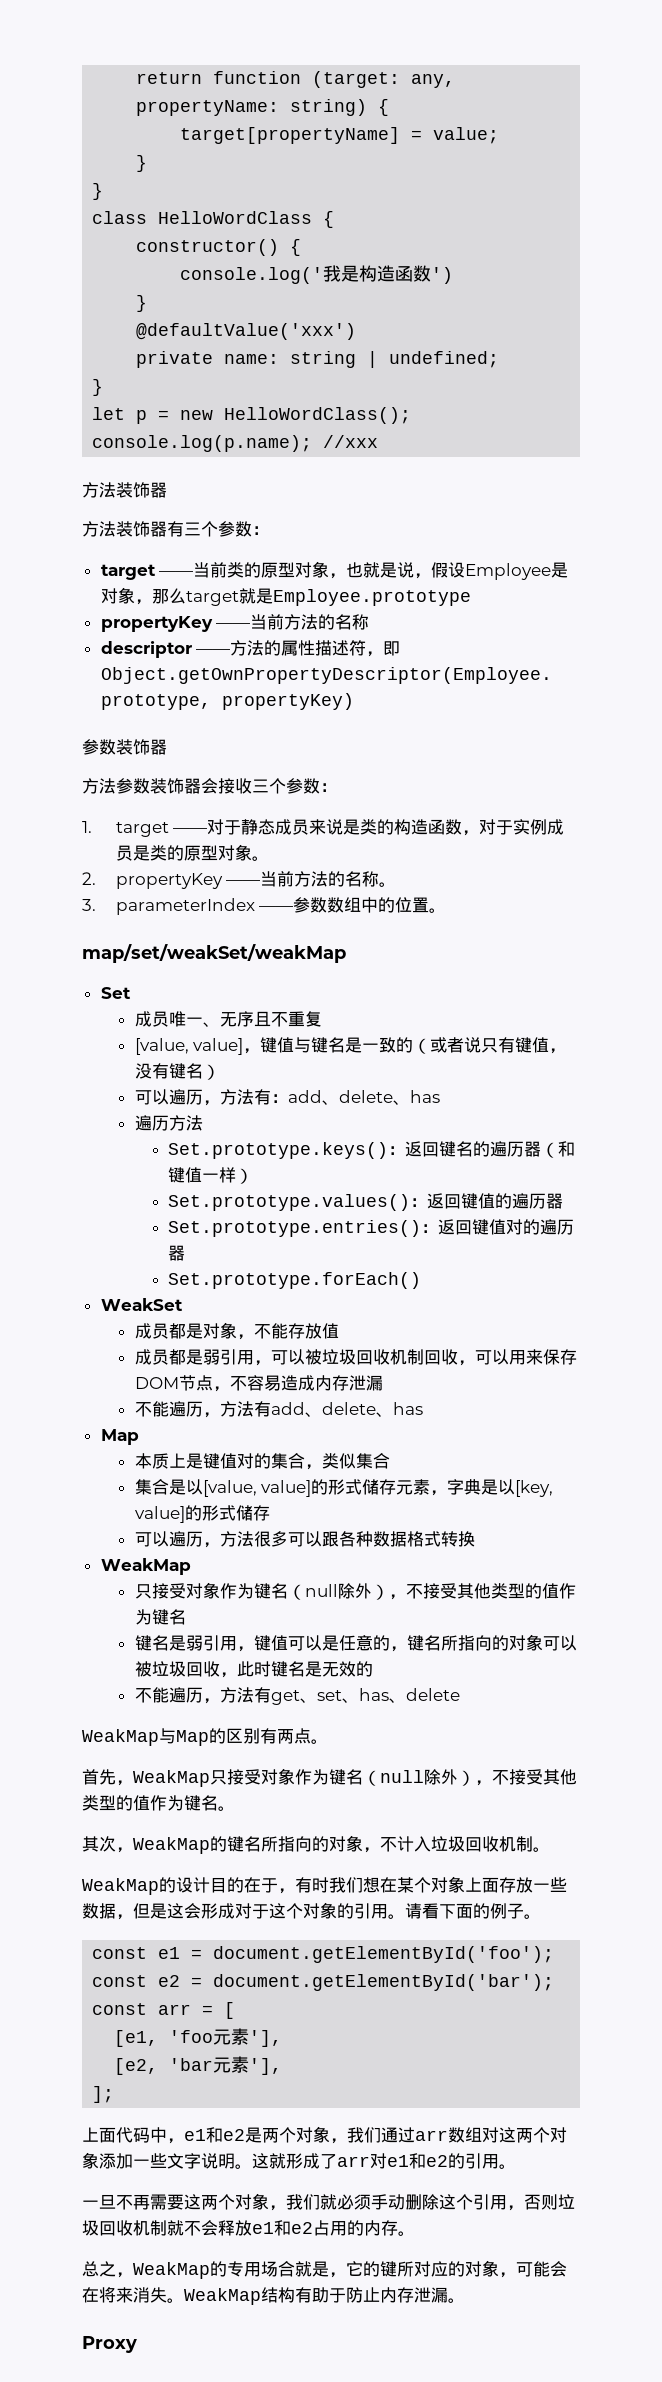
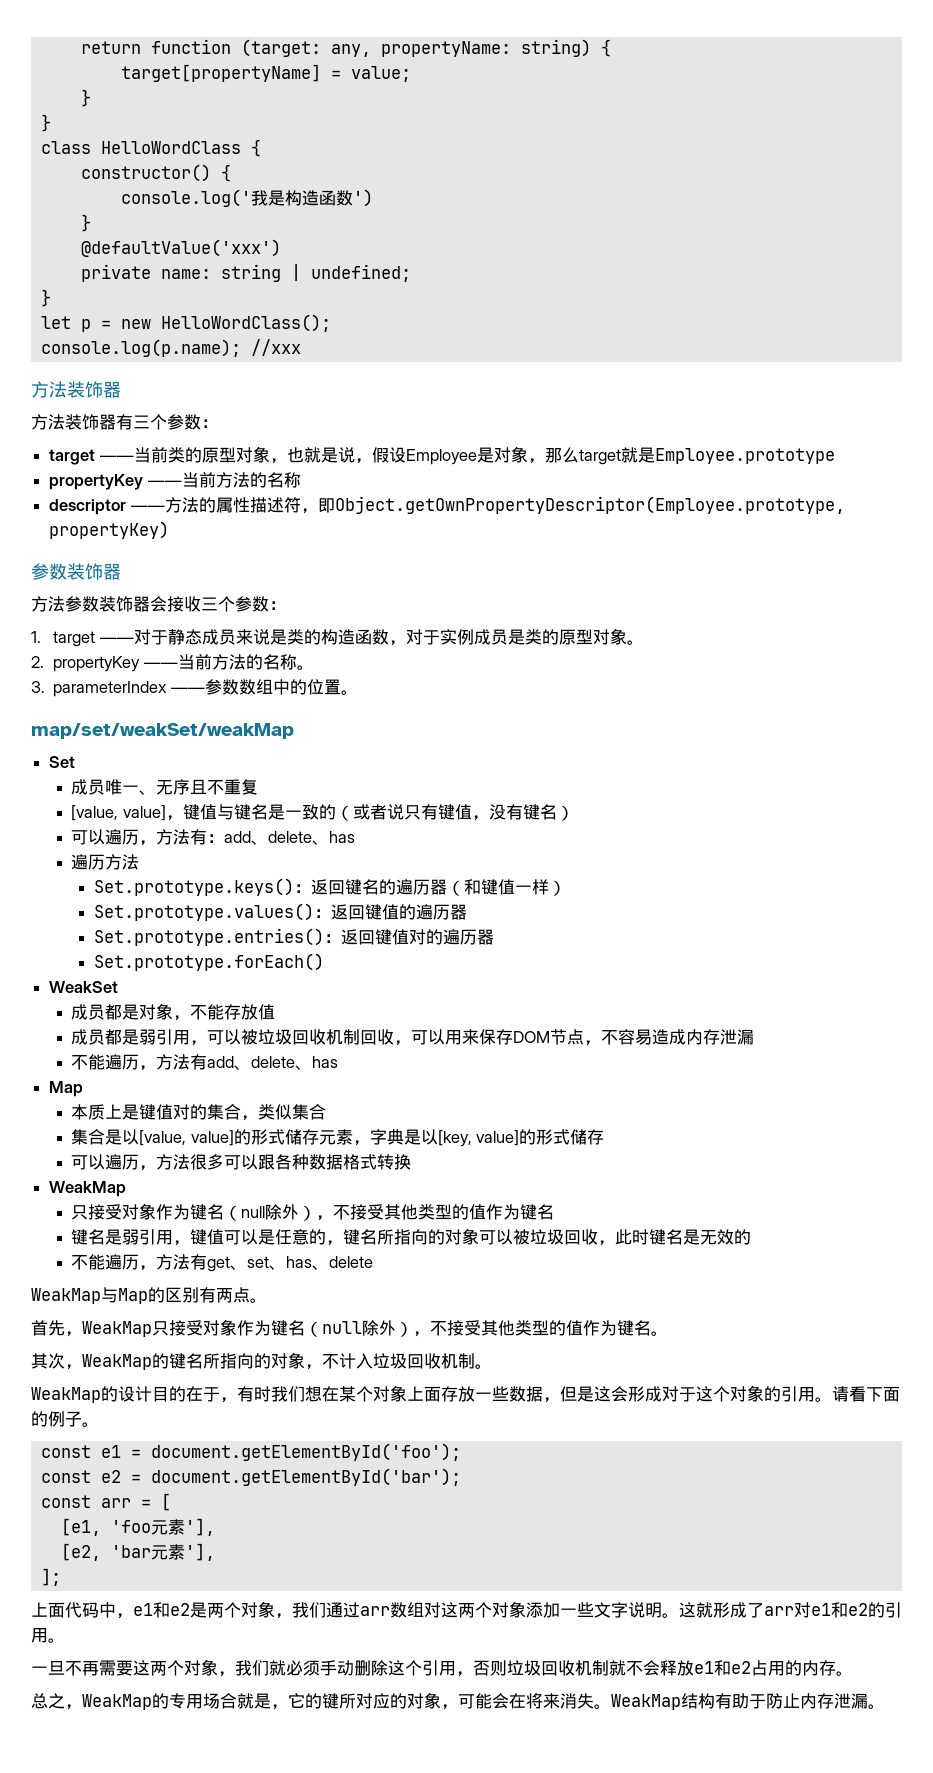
[82,2336,137,2353] // Proxy -> (885, 1706) none

